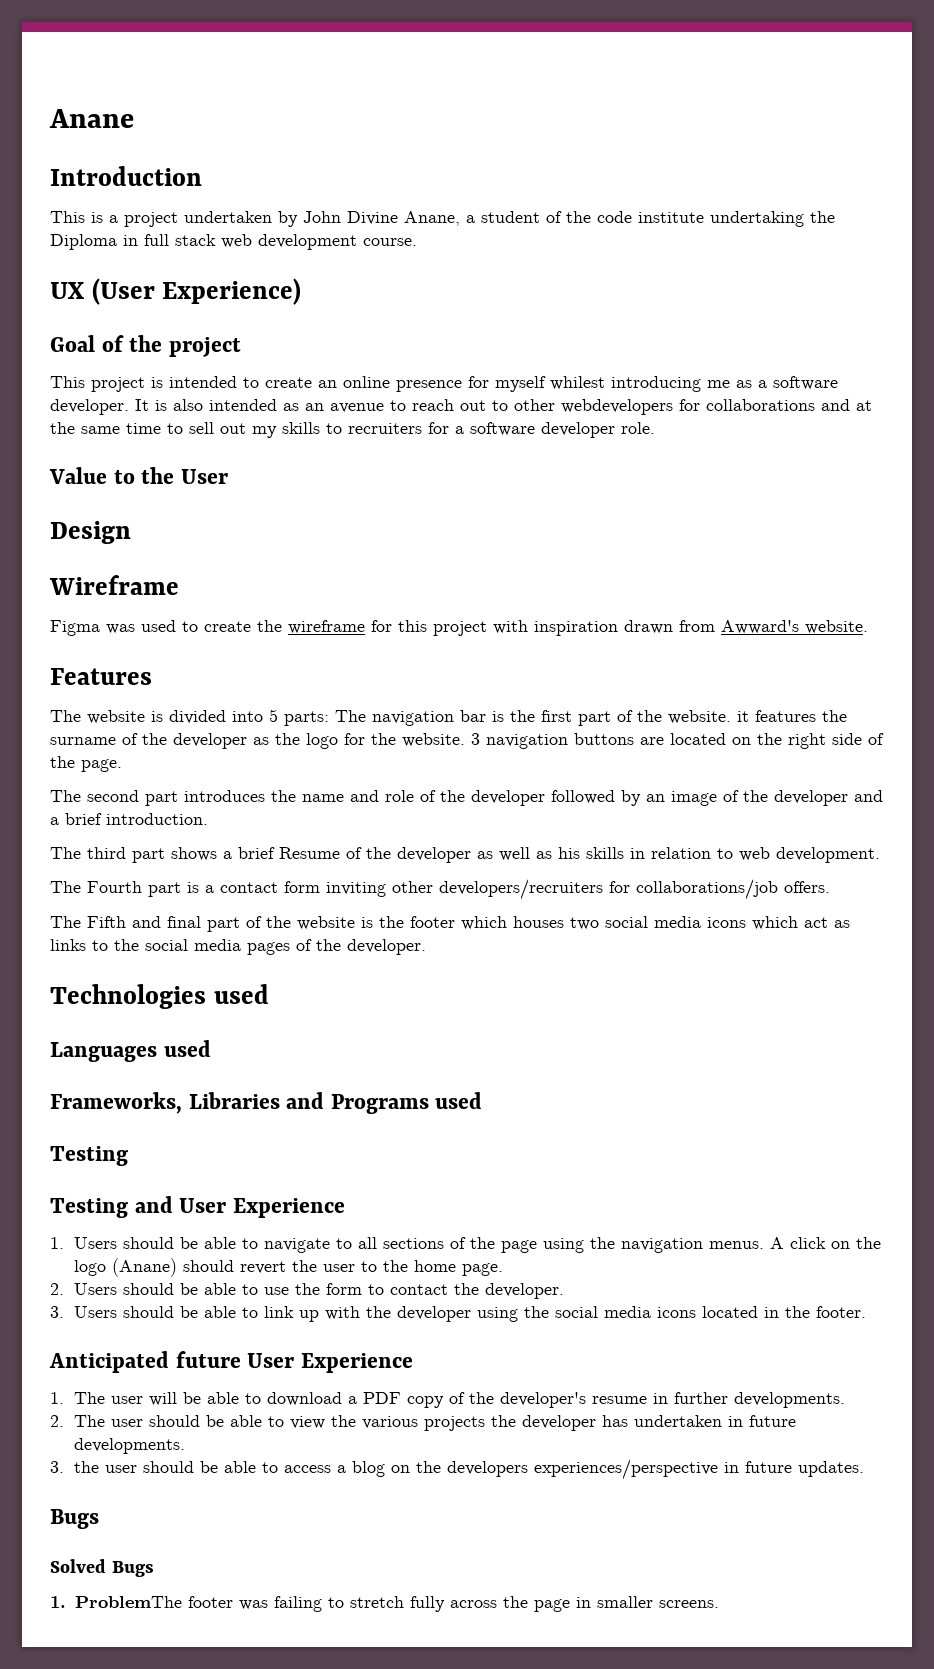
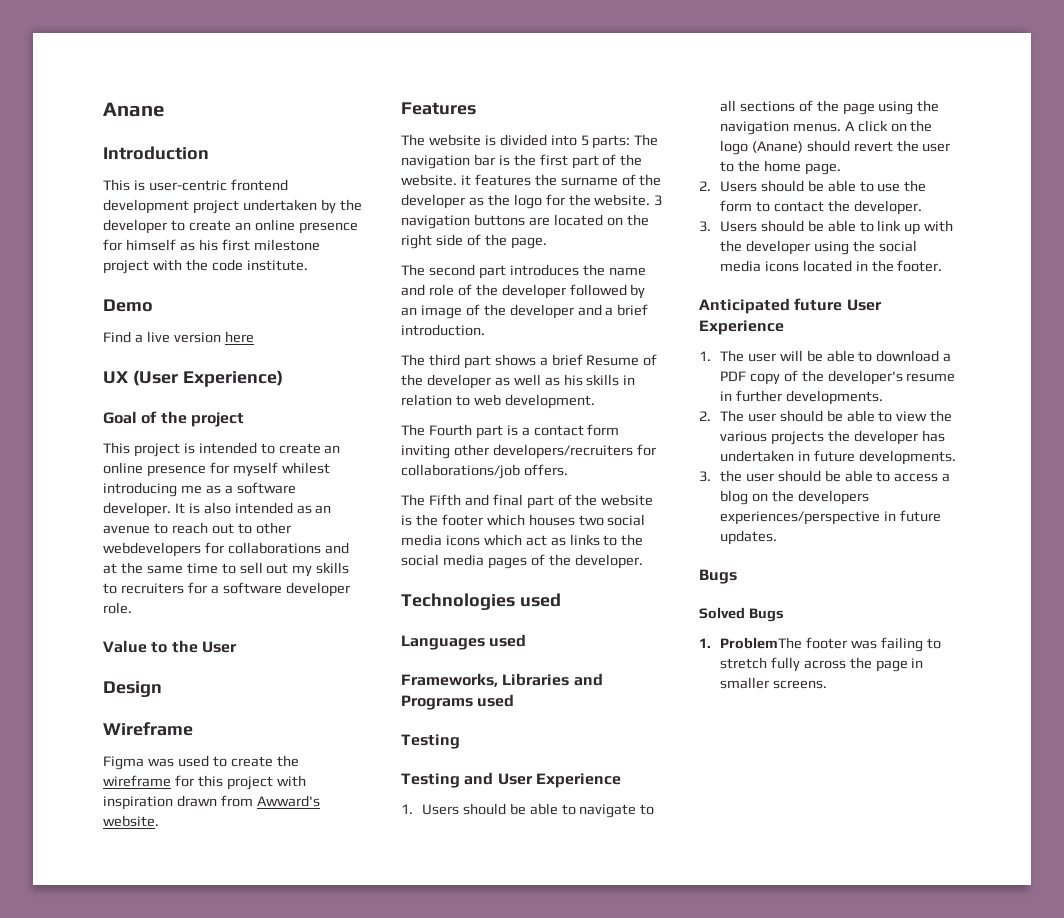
[109,211,835,227] [50,234,417,250] a project undertaken by John Divine Anane, a student of the code institute undertaking the Diploma in full stack web development course. -> [148,179,288,191] [103,199,362,214] [103,219,358,234] [103,239,320,251] [103,259,308,274] [103,299,153,312] [103,331,254,343] user-centric frontend development project undertaken by the developer to create an online presence for himself as his first milestone project with the code institute. // Demo // Find a live version here

